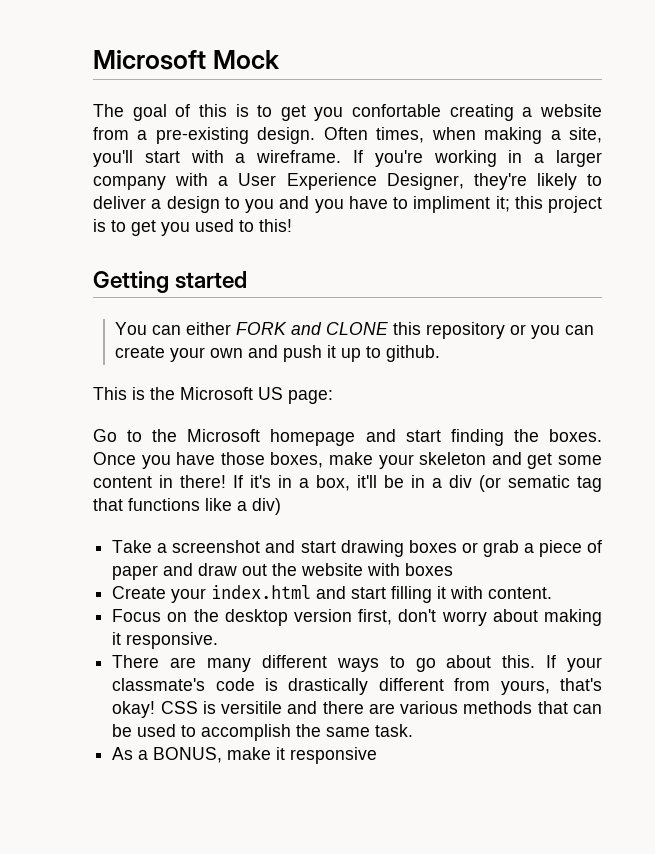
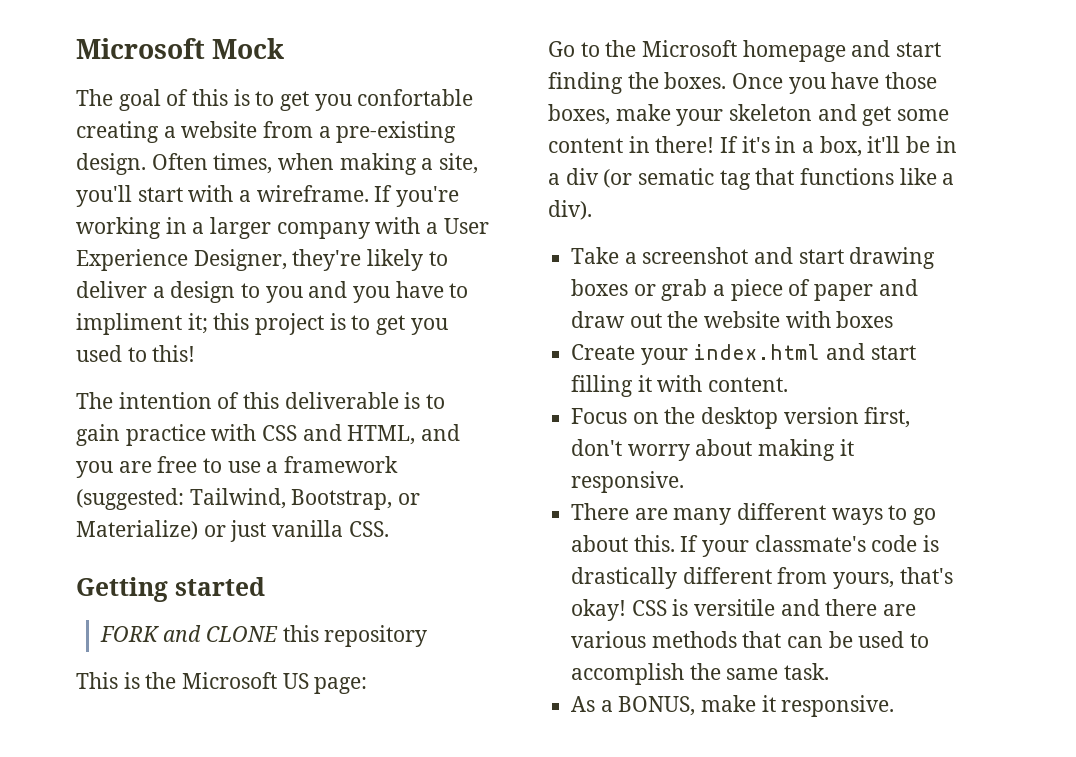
(292, 225) none -> [76,392,446,409] [76,424,461,446] [76,456,399,478] [76,488,421,510] [76,520,389,542] // The intention of this deliverable is to gain practice with CSS and HTML, and you are free to use a framework (suggested: Tailwind, Bootstrap, or Materialize) or just vanilla CSS.
[114,322,231,335] You can either -> (265, 586) none
[509,324,594,339] [114,345,440,362] or you can create your own and push it up to github. -> (428, 636) none
[252,498,281,515] div) -> [548,200,592,220] div).
[290,747,378,764] responsive -> [781,695,895,717] responsive.

